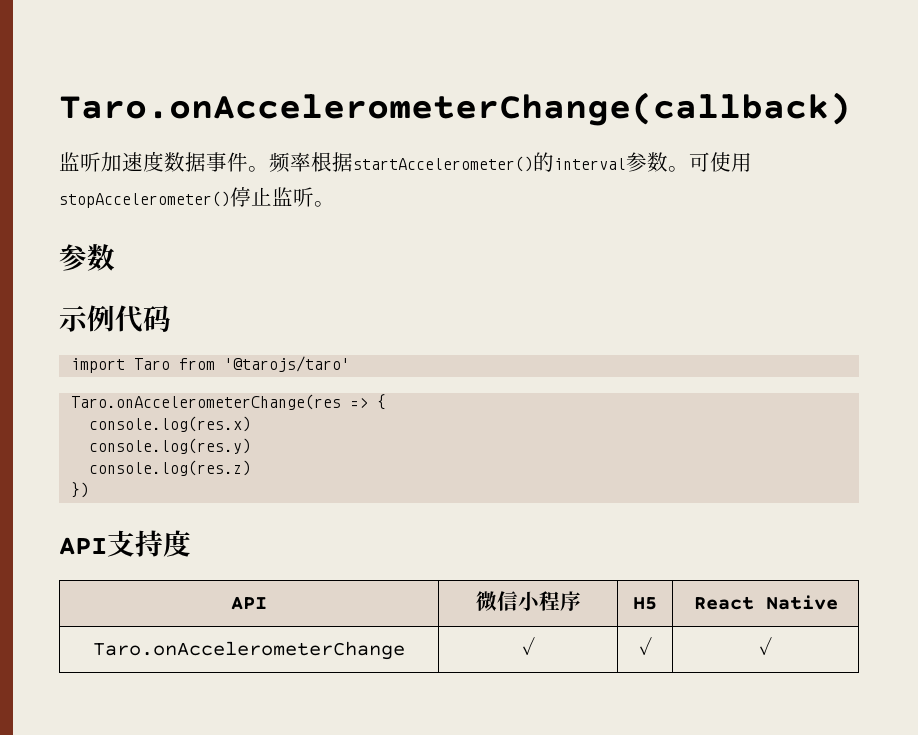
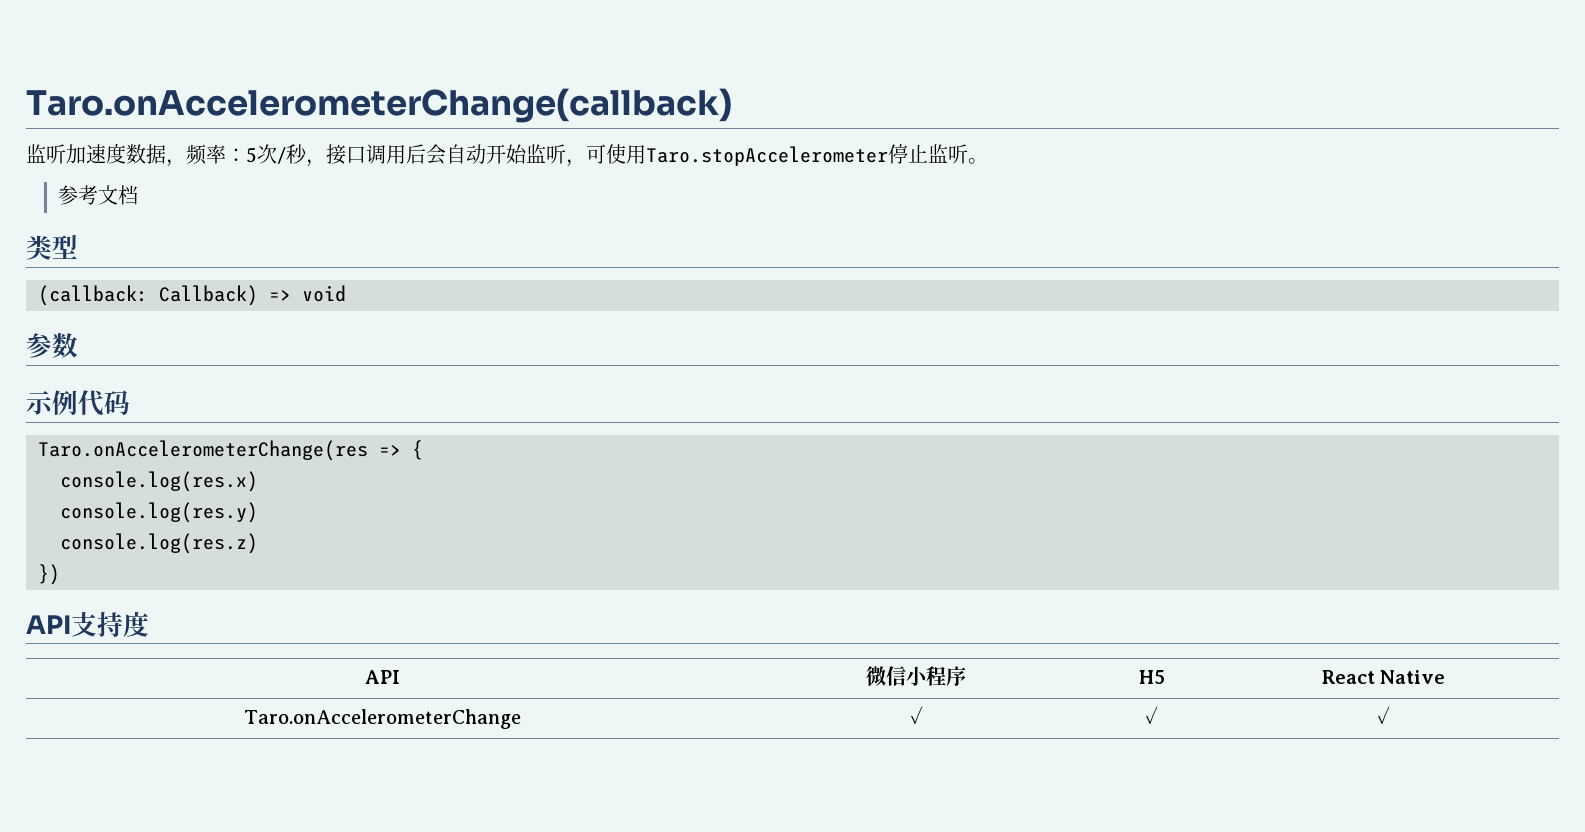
[206,152,752,173] [59,187,335,208] 事件。频率根据startAccelerometer()的interval参数。可使用stopAccelerometer()停止监听。 -> [166,144,988,167] [57,185,138,205] [26,235,78,260] [38,285,346,306] ，频率：5次/秒，接口调用后会自动开始监听，可使用Taro.stopAccelerometer停止监听。 // 参考文档 // 类型 // (callback: Callback) => void
[71,356,351,373] // import Taro from '@tarojs/taro' -> (130, 402) none

